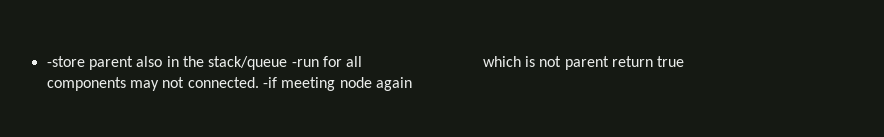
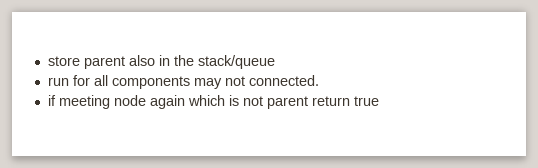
[46,56,85,67] -store -> [47,56,80,66] store
[291,59,319,67] -run -> [47,77,69,86] // run
[262,77,277,88] -if -> [47,95,56,106] // if

